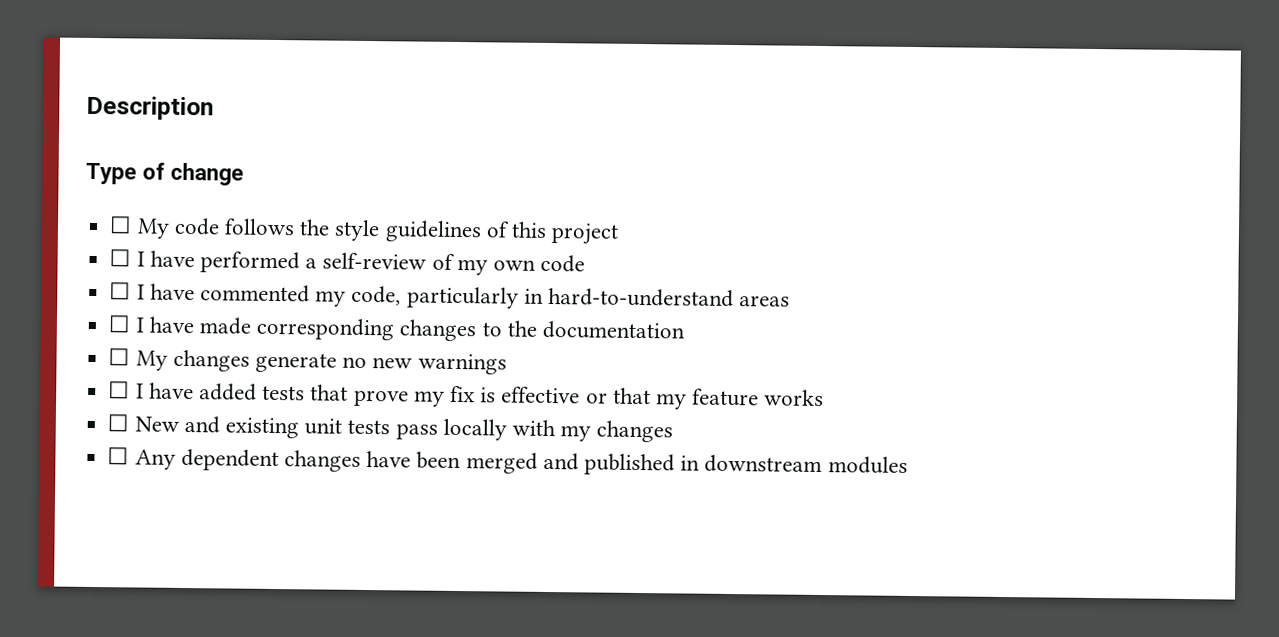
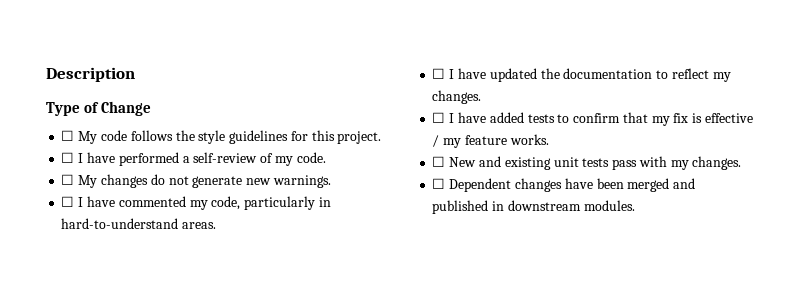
[170,162,245,186] change -> [101,101,152,116] Change
[485,221,620,245] of this project -> [290,130,382,144] for this project.
[492,254,586,273] own code -> [296,152,326,163] [61,174,331,188] code. // ☐ My changes do not generate new warnings.
[739,295,791,307] [108,315,685,342] [108,348,507,375] areas // ☐ I have made corresponding changes to the documentation // ☐ My changes generate no new warnings -> [182,222,217,229] [432,68,731,82] [432,90,482,104] areas. // ☐ I have updated the documentation to reflect my changes.
[310,384,409,407] that prove -> [557,112,648,123] to confirm that
[585,387,651,405] or that -> [432,135,440,147] /
[764,389,825,407] works -> [509,134,549,145] works.
[442,418,507,441] locally -> (638, 164) none
[596,420,674,443] [107,447,279,472] changes // ☐ Any dependent -> [692,156,742,170] [432,178,512,192] changes. // ☐ Dependent
[827,456,908,474] modules -> [583,200,635,211] modules.

